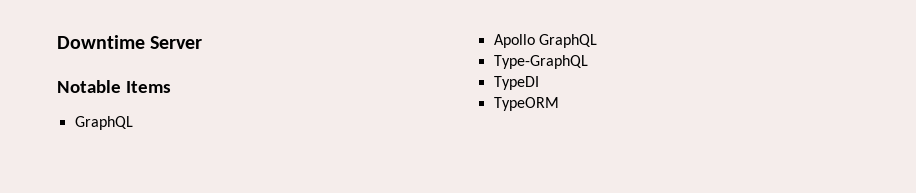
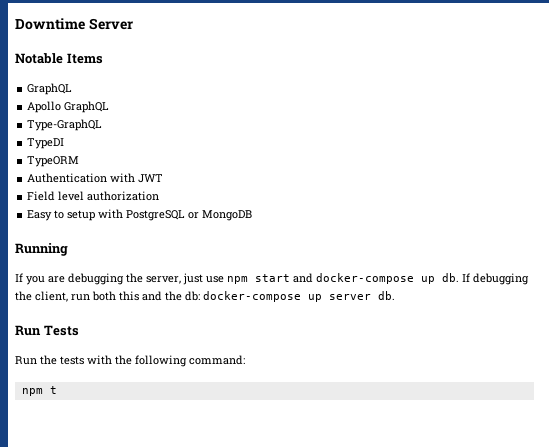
(559, 104) none -> [27,173,164,183] [27,191,160,201] [27,209,253,221] [15,243,68,256] [15,273,529,285] [15,291,395,302] [15,325,79,336] [15,355,245,367] [21,386,57,396] // Authentication with JWT // Field level authorization // Easy to setup with PostgreSQL or MongoDB // Running // If you are debugging the server, just use npm start and docker-compose up db. If debugging the client, run both this and the db: docker-compose up server db. // Run Tests // Run the tests with the following command: // npm t

